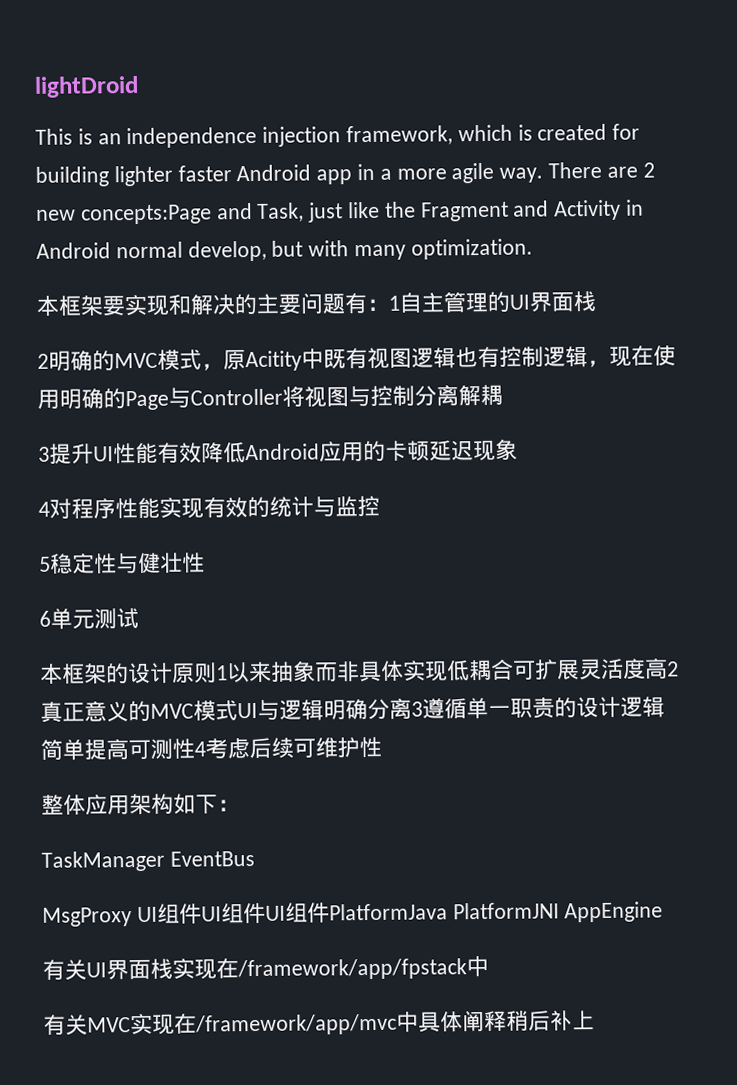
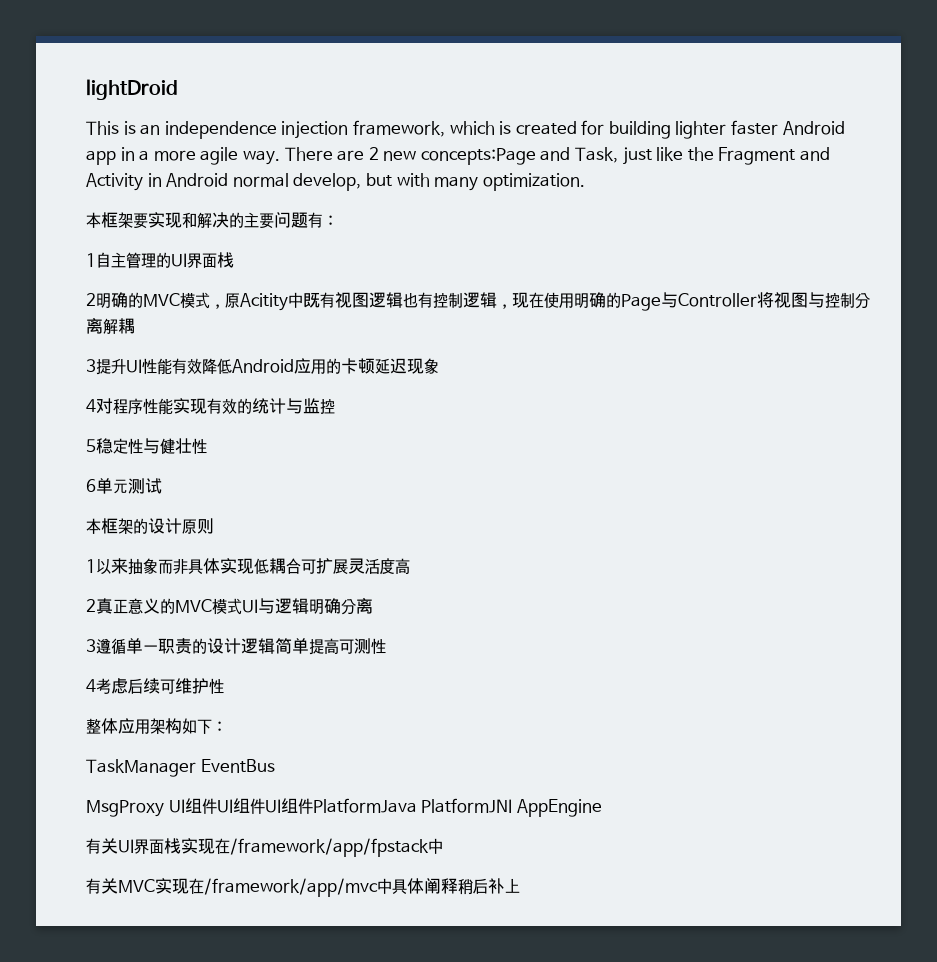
(389, 305) none -> (338, 220) //
(217, 673) none -> (214, 526) //
(668, 669) none -> (410, 566) //
(412, 708) none -> (373, 606) //
(195, 748) none -> (386, 646) //

